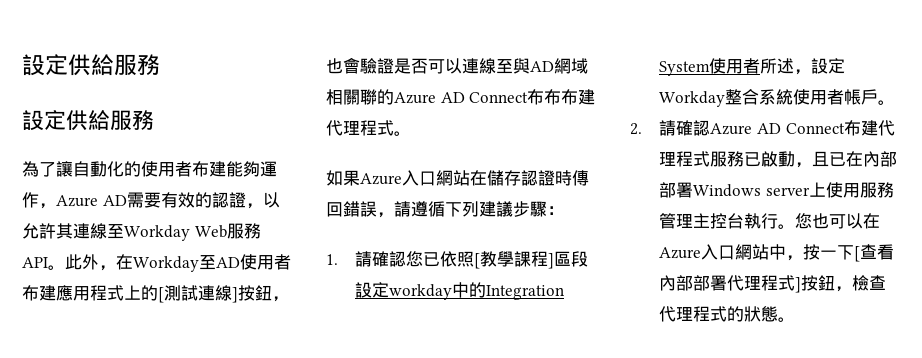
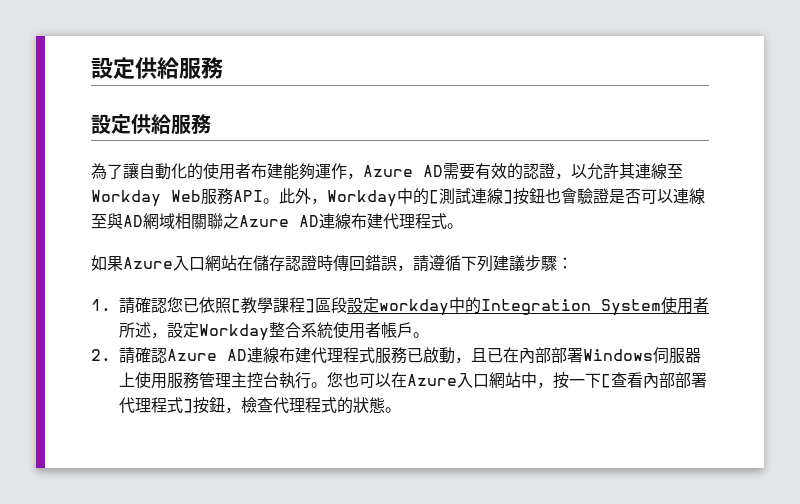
[116,254,291,272] [22,285,141,301] 在Workday至AD使用者布建應用程式上 -> [327,188,413,207] Workday中
[272,296,289,302] ， -> (545, 196) none
[377,89,562,105] 的Azure AD Connect布布 -> [223,213,351,229] 之Azure AD連線
[785,123,845,134] Connect -> [247,347,279,363] 連線
[766,187,811,196] server -> [653,347,701,364] 伺服器

